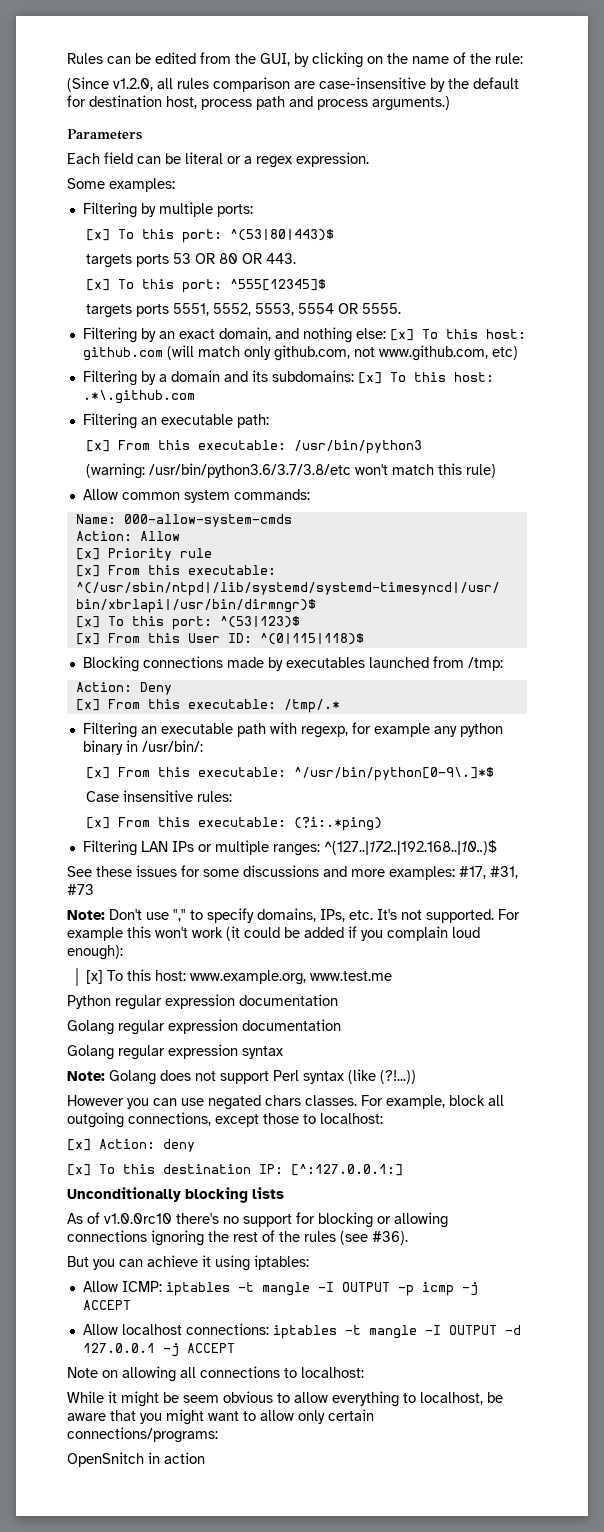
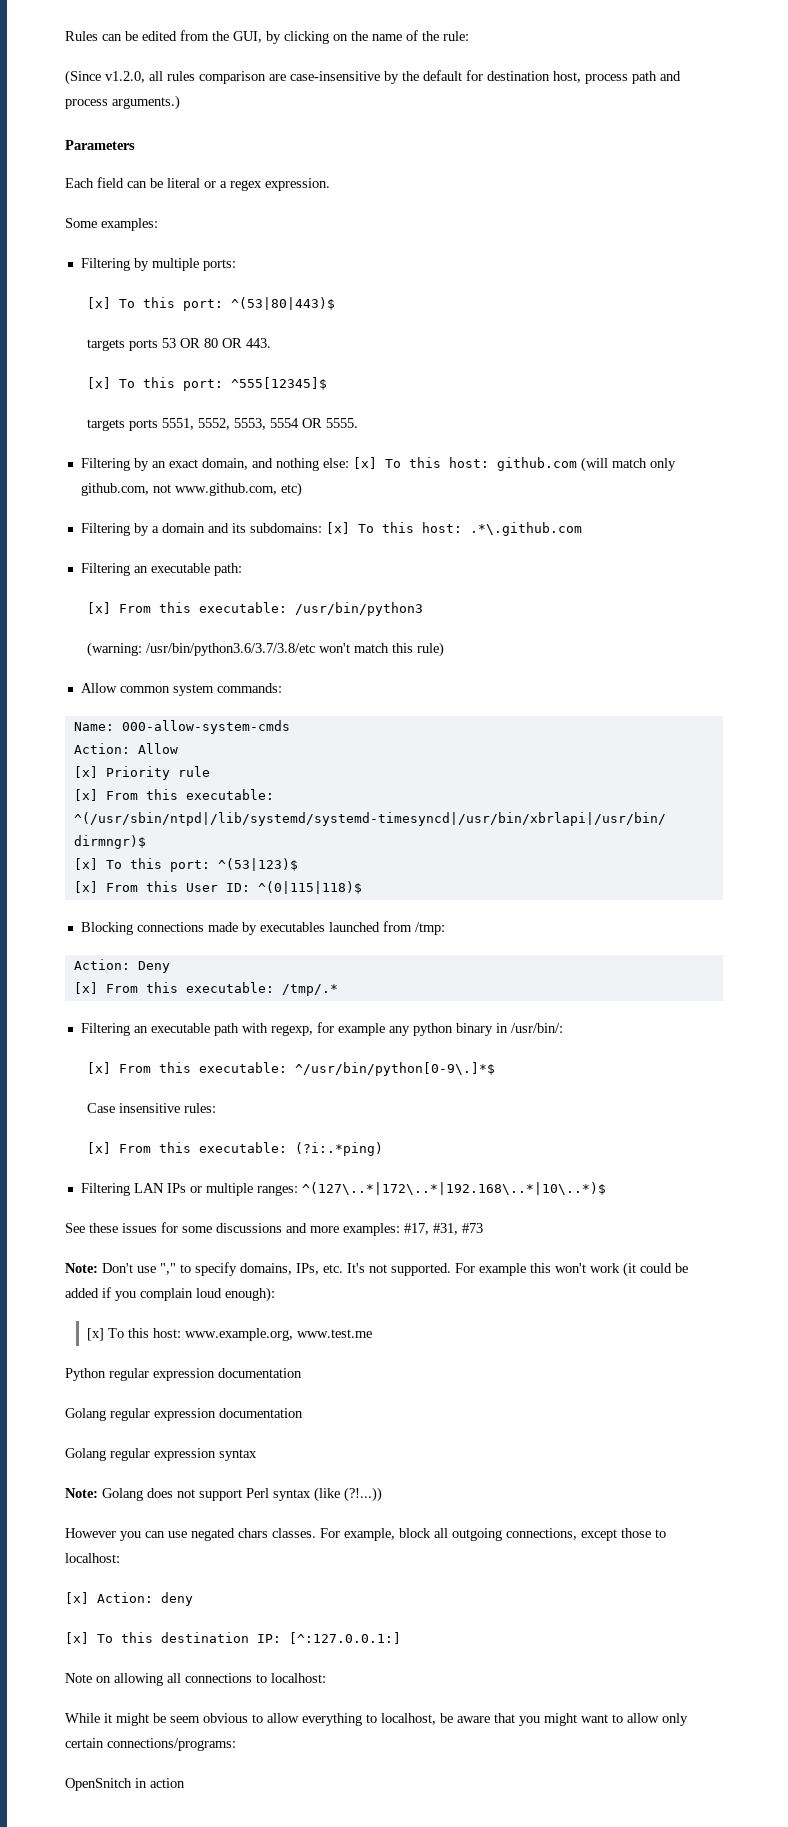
[323,840,497,855] ^(127..|172..|192.168..|10..)$ -> [301,1182,606,1195] ^(127\..*|172\..*|192.168\..*|10\..*)$
[67,1187,284,1203] [67,1212,448,1228] [67,1230,408,1246] [67,1255,309,1271] [82,1281,478,1296] [82,1300,131,1310] [82,1323,521,1339] [82,1343,235,1357] // Unconditionally blocking lists // As of v1.0.0rc10 there's no support for blocking or allowing connections ignoring the rest of the rules (see #36). // But you can achieve it using iptables: // Allow ICMP: iptables -t mangle -I OUTPUT -p icmp -j ACCEPT // Allow localhost connections: iptables -t mangle -I OUTPUT -d 127.0.0.1 -j ACCEPT -> (401, 1638) none

